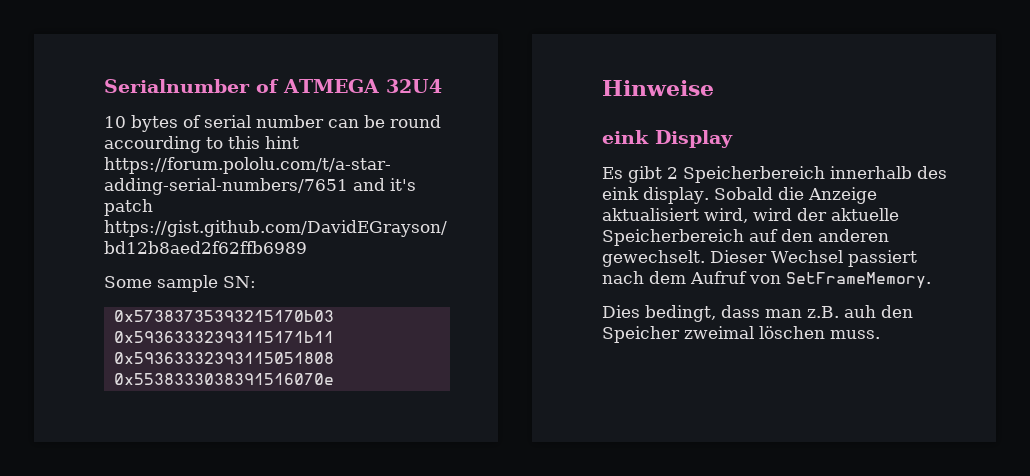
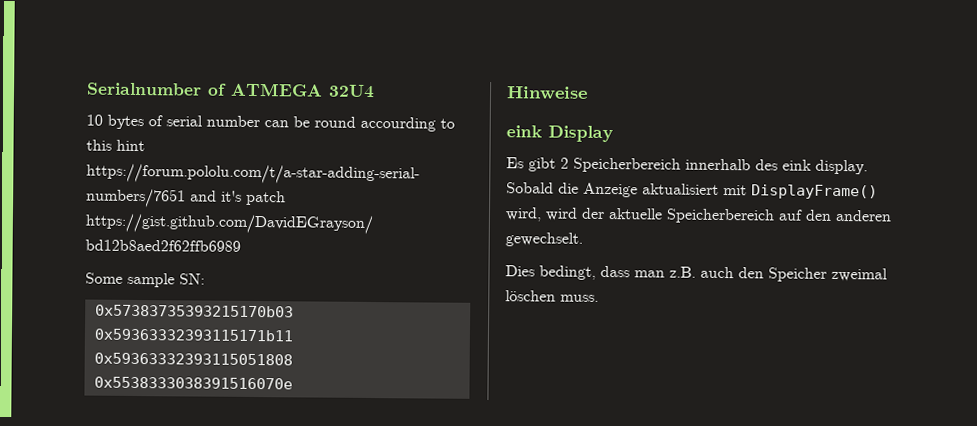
(699, 214) none -> [723,184,878,200] mit DisplayFrame()
[710,250,917,267] [602,271,931,289] Dieser Wechsel passiert nach dem Aufruf von SetFrameMemory. -> (583, 239) none
[844,305,876,318] auh -> [700,266,734,279] auch

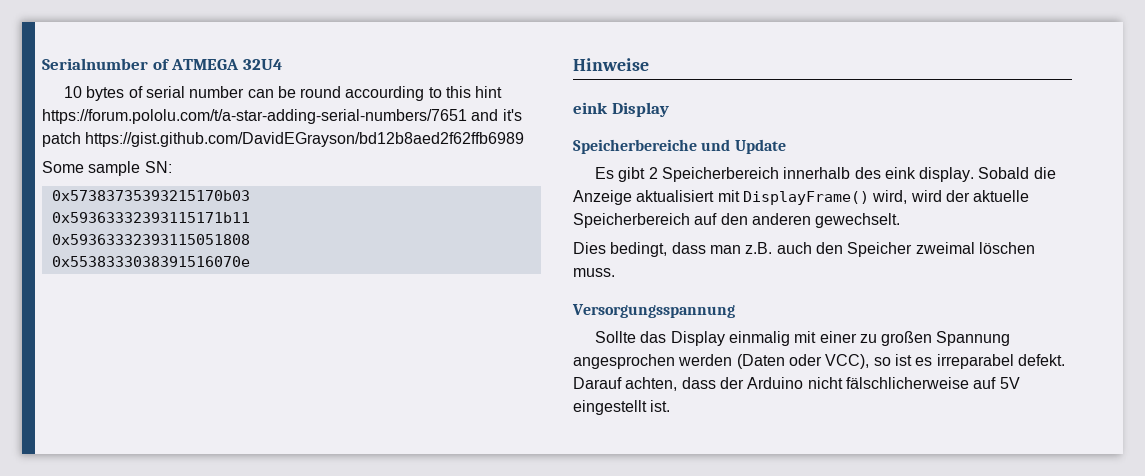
(613, 134) none -> [573,139,786,154] // Speicherbereiche und Update
(599, 298) none -> [572,304,735,318] [594,331,1011,346] [573,354,1065,369] [573,377,1020,391] [573,400,671,415] // Versorgungsspannung // Sollte das Display einmalig mit einer zu großen Spannung angesprochen werden (Daten oder VCC), so ist es irreparabel defekt. Darauf achten, dass der Arduino nicht fälschlicherweise auf 5V eingestellt ist.

